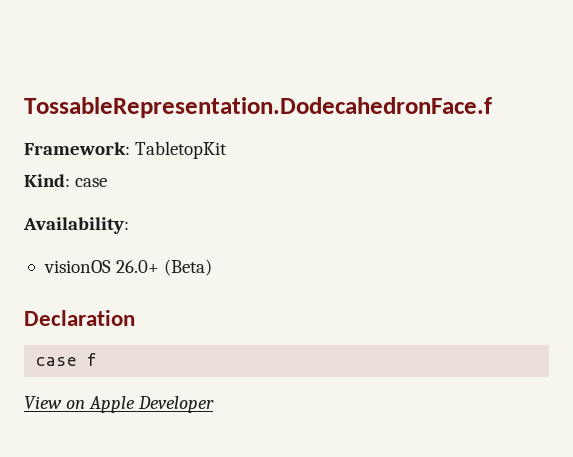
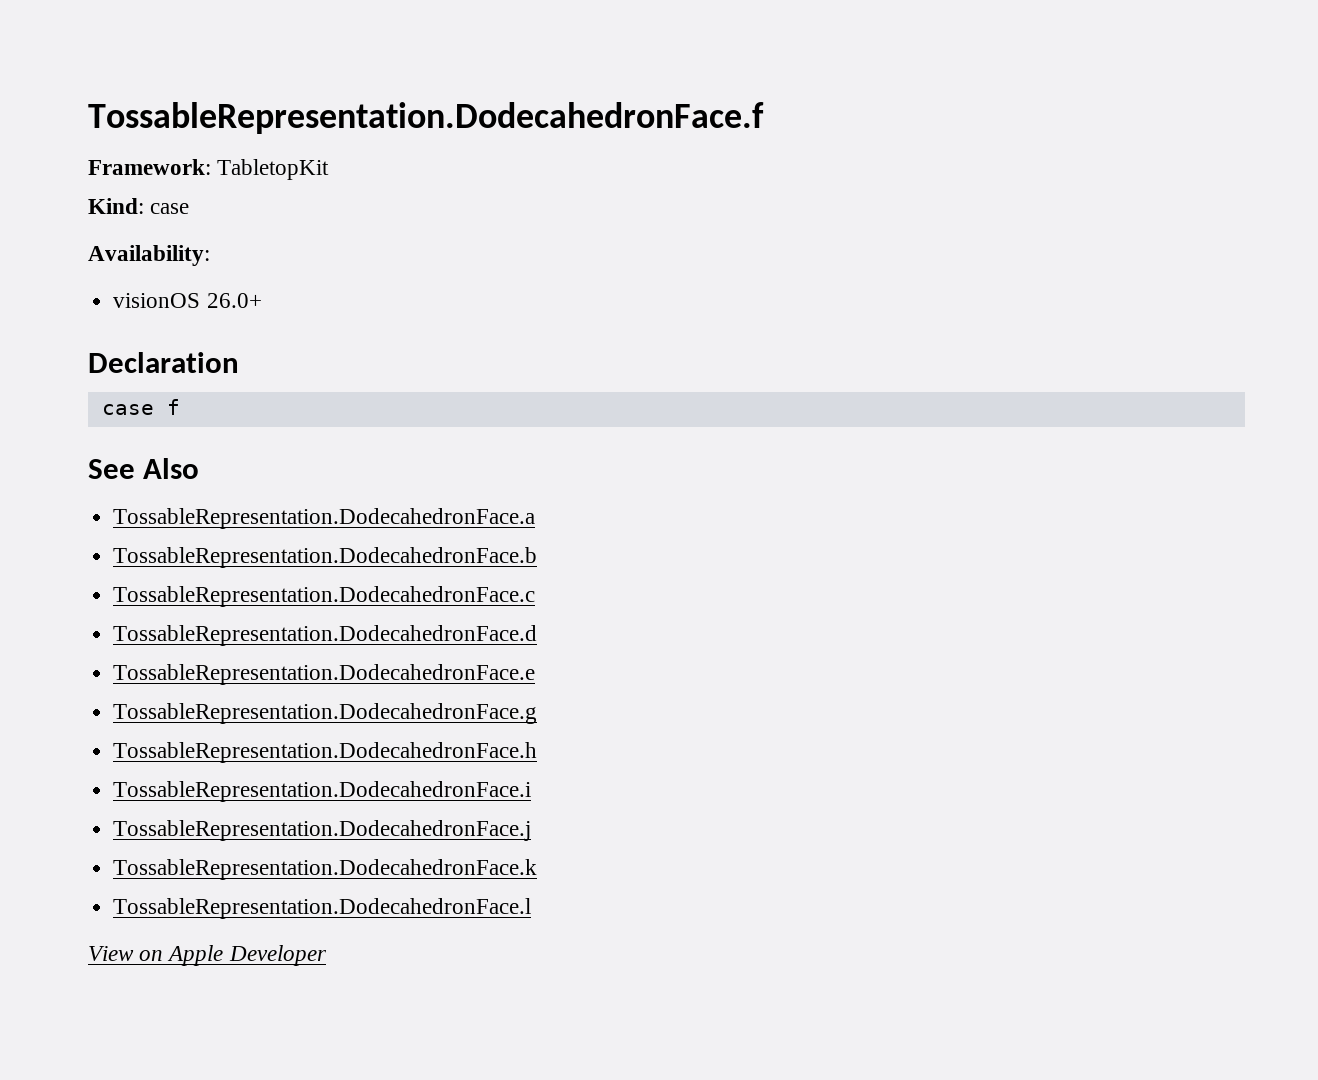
[164,259,213,276] (Beta) -> (262, 300) none
(98, 359) none -> [88,458,200,479] [113,508,536,529] [113,547,538,568] [113,586,536,607] [113,625,538,646] [113,664,536,685] [113,703,538,724] [113,742,538,763] [113,781,532,802] [113,820,532,841] [113,859,538,880] [113,898,532,919] // See Also // TossableRepresentation.DodecahedronFace.a // TossableRepresentation.DodecahedronFace.b // TossableRepresentation.DodecahedronFace.c // TossableRepresentation.DodecahedronFace.d // TossableRepresentation.DodecahedronFace.e // TossableRepresentation.DodecahedronFace.g // TossableRepresentation.DodecahedronFace.h // TossableRepresentation.DodecahedronFace.i // TossableRepresentation.DodecahedronFace.j // TossableRepresentation.DodecahedronFace.k // TossableRepresentation.DodecahedronFace.l

